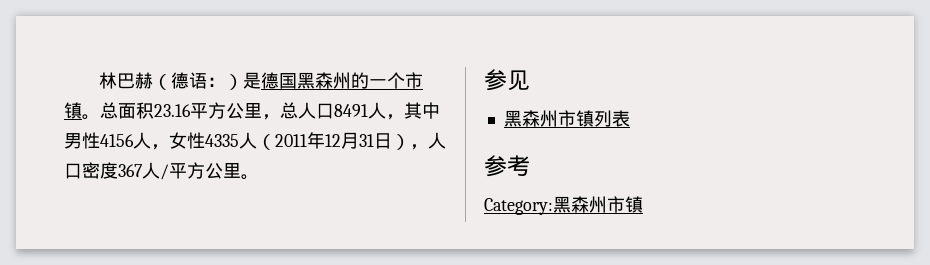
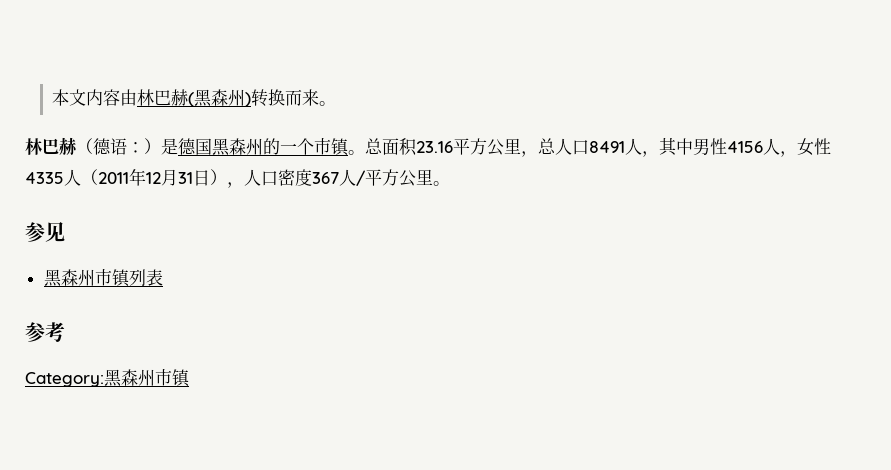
(98, 80) none -> [52,89,337,107] 本文内容由林巴赫(黑森州)转换而来。 //

